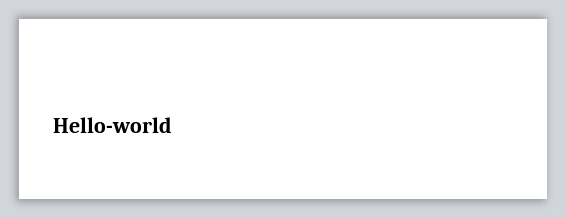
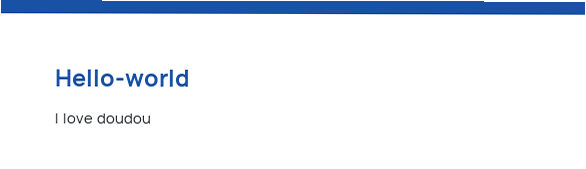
(172, 125) none -> [54,113,152,124] // I love doudou

